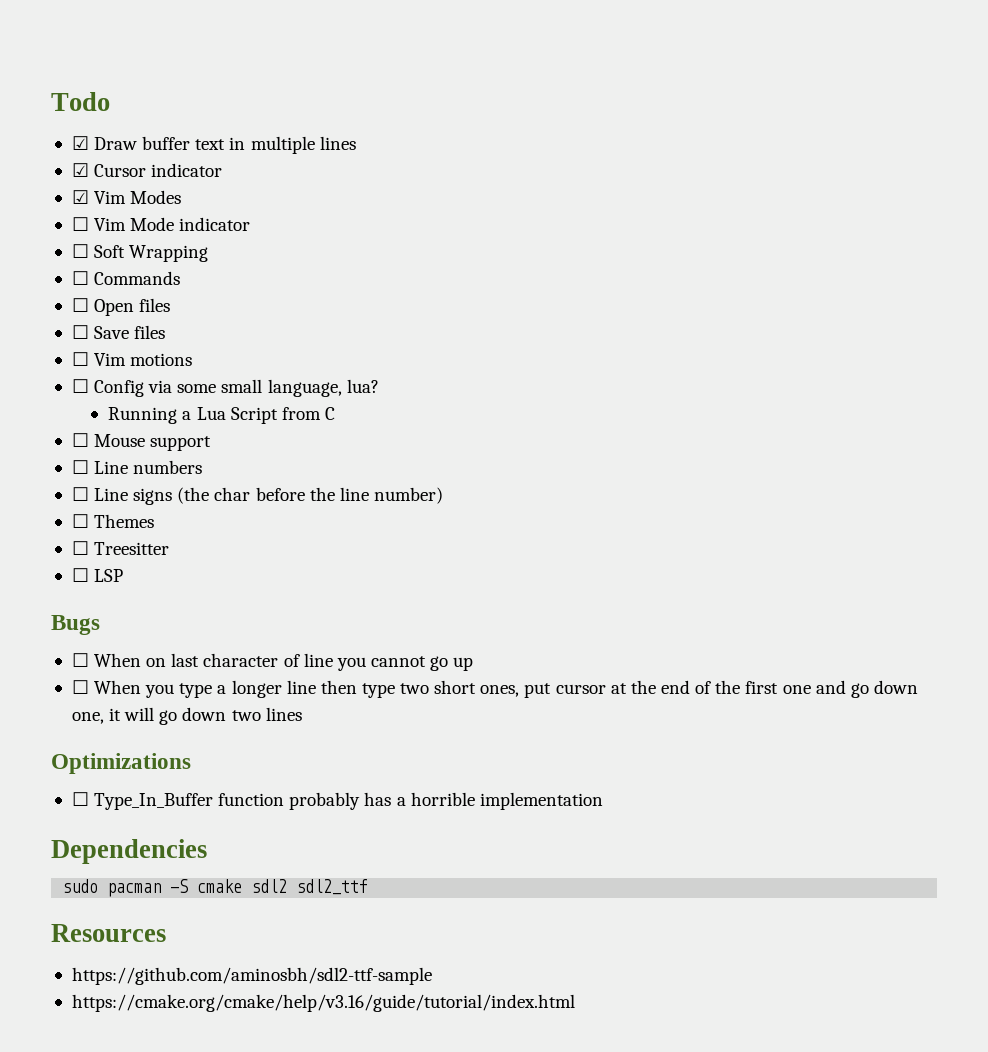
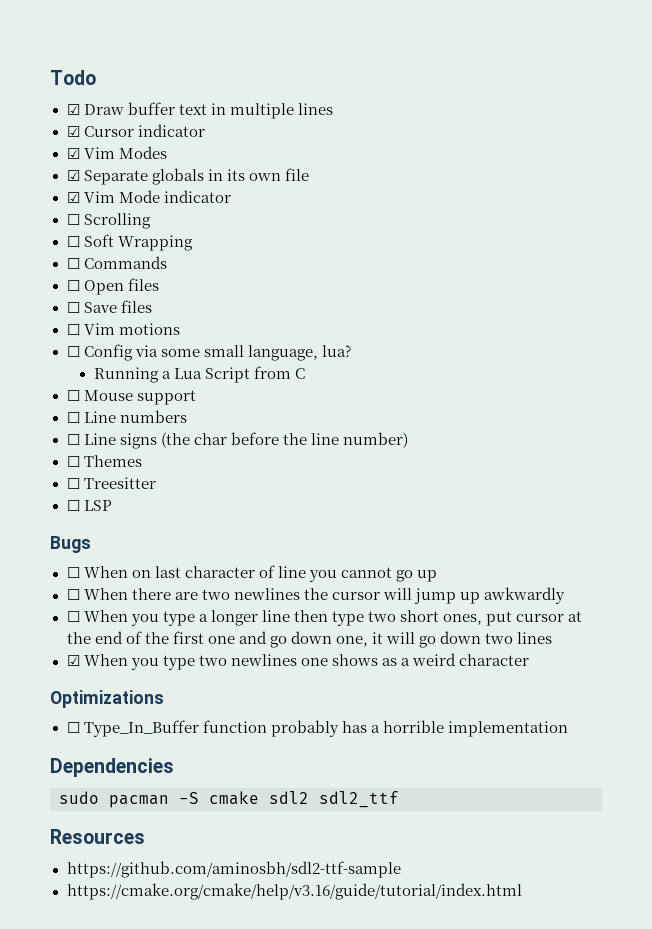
[71,217,89,231] ☐ -> [66,168,309,185] [66,192,80,203] ☑ Separate globals in its own file // ☑
(251, 224) none -> [66,213,151,229] // ☐ Scrolling
(474, 664) none -> [66,587,566,604] // ☐ When there are two newlines the cursor will jump up awkwardly
(302, 714) none -> [66,653,530,670] // ☑ When you type two newlines one shows as a weird character

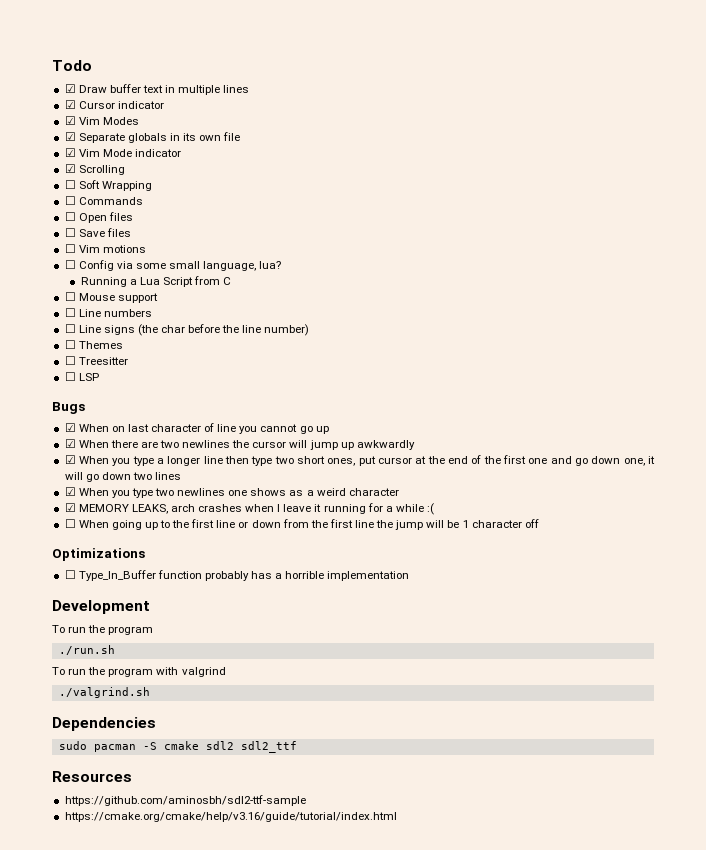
[66,214,80,225] ☐ -> [64,164,76,173] ☑
[66,567,80,578] ☐ -> [64,423,76,432] ☑
[66,589,80,600] ☐ -> [64,439,76,448] ☑
[66,611,80,622] ☐ -> [64,455,76,464] ☑
(530, 660) none -> [64,503,435,515] [64,519,539,530] // ☑ MEMORY LEAKS, arch crashes when I leave it running for a while :( // ☐ When going up to the first line or down from the first line the jump will be 1 character off
(568, 729) none -> [52,600,150,614] [52,625,154,635] [58,645,115,655] [52,667,226,677] [58,687,150,698] // Development // To run the program // ./run.sh // To run the program with valgrind // ./valgrind.sh

